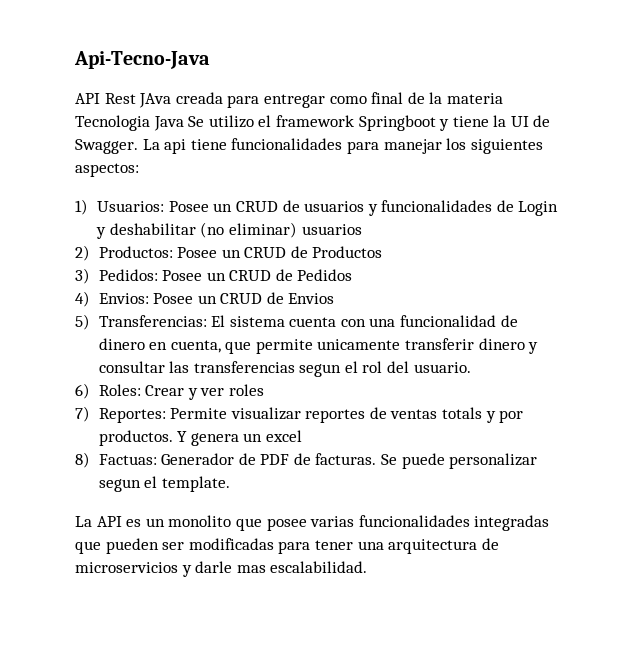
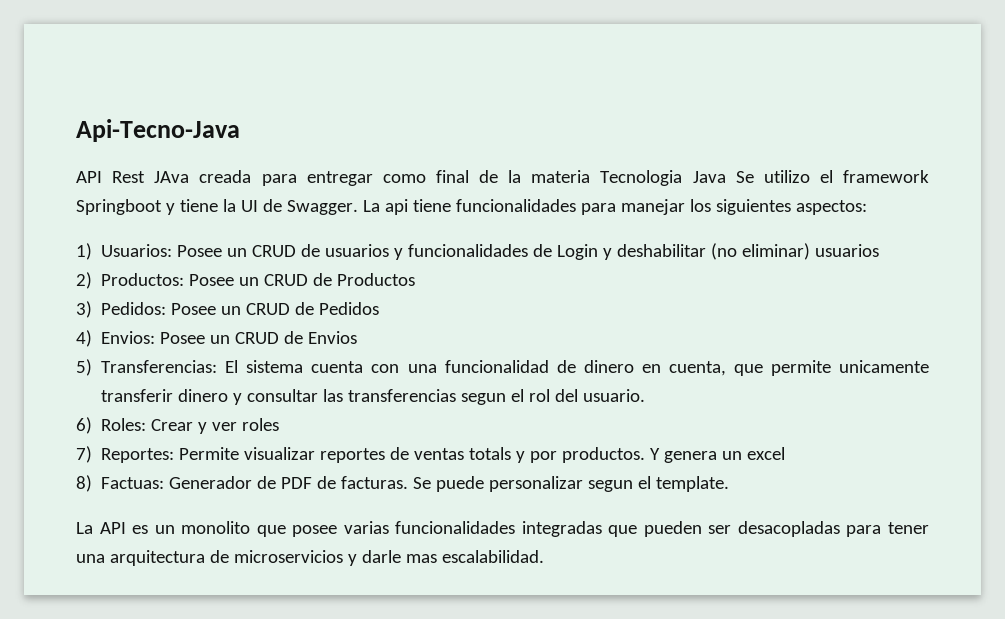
[188,538,274,550] modificadas -> [737,521,840,537] desacopladas

